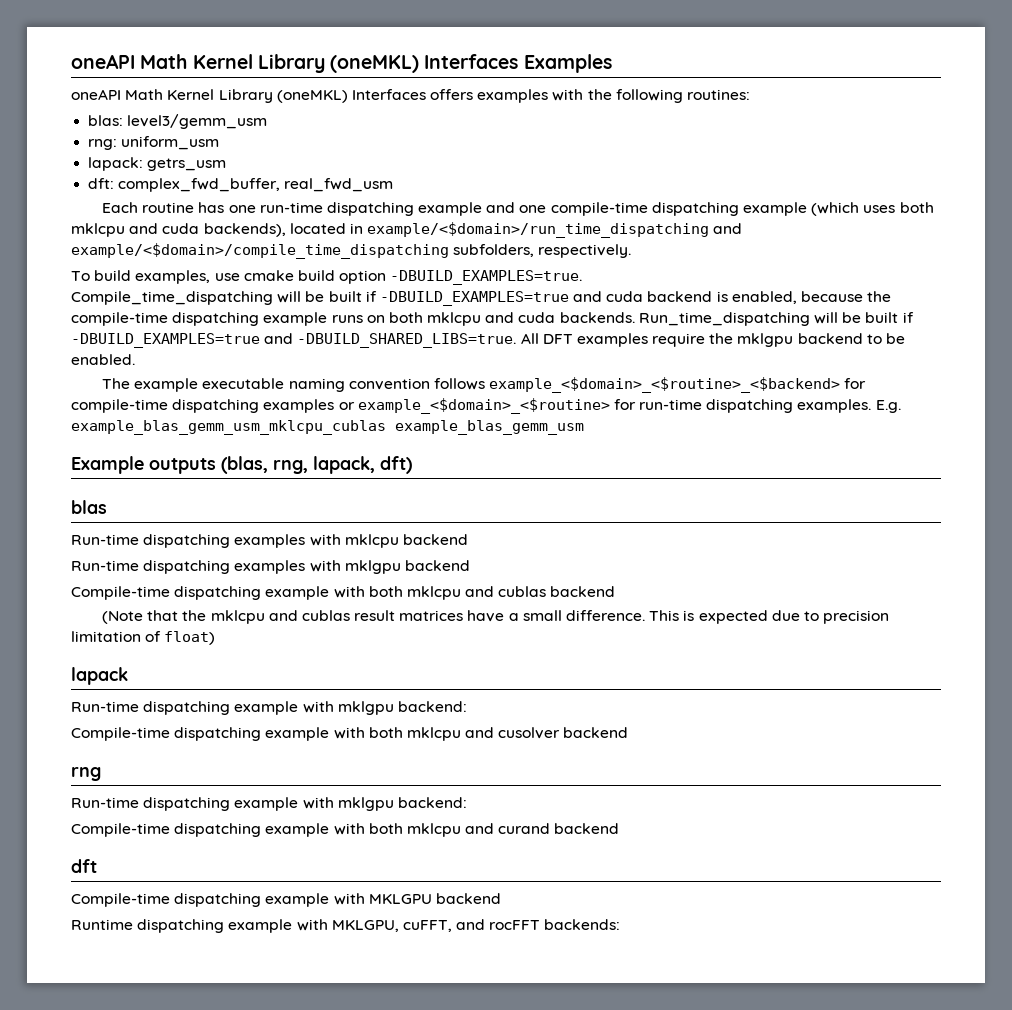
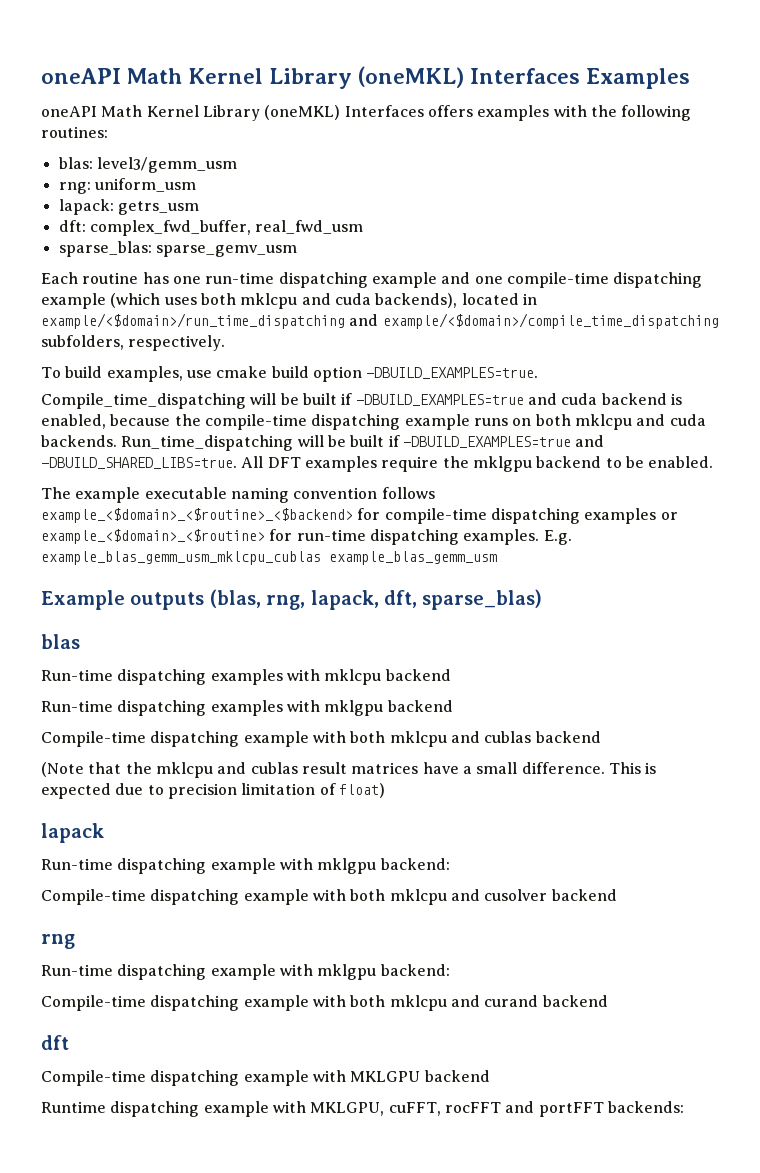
(394, 185) none -> [58,241,297,257] // sparse_blas: sparse_gemv_usm
[380,456,412,474] dft) -> [384,589,543,610] dft, sparse_blas)
[456,919,541,930] and rocFFT -> [444,1101,604,1117] rocFFT and portFFT

